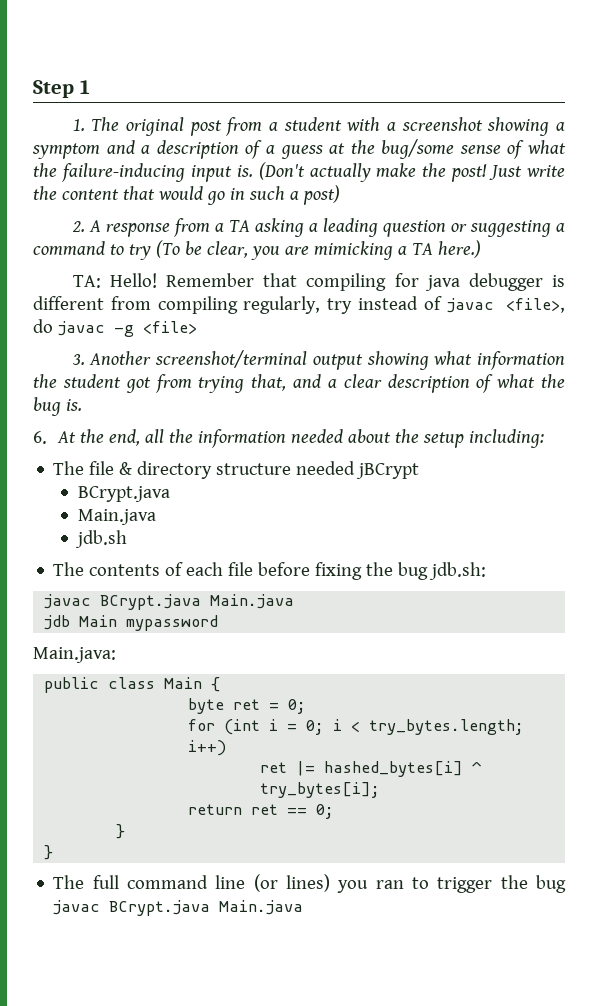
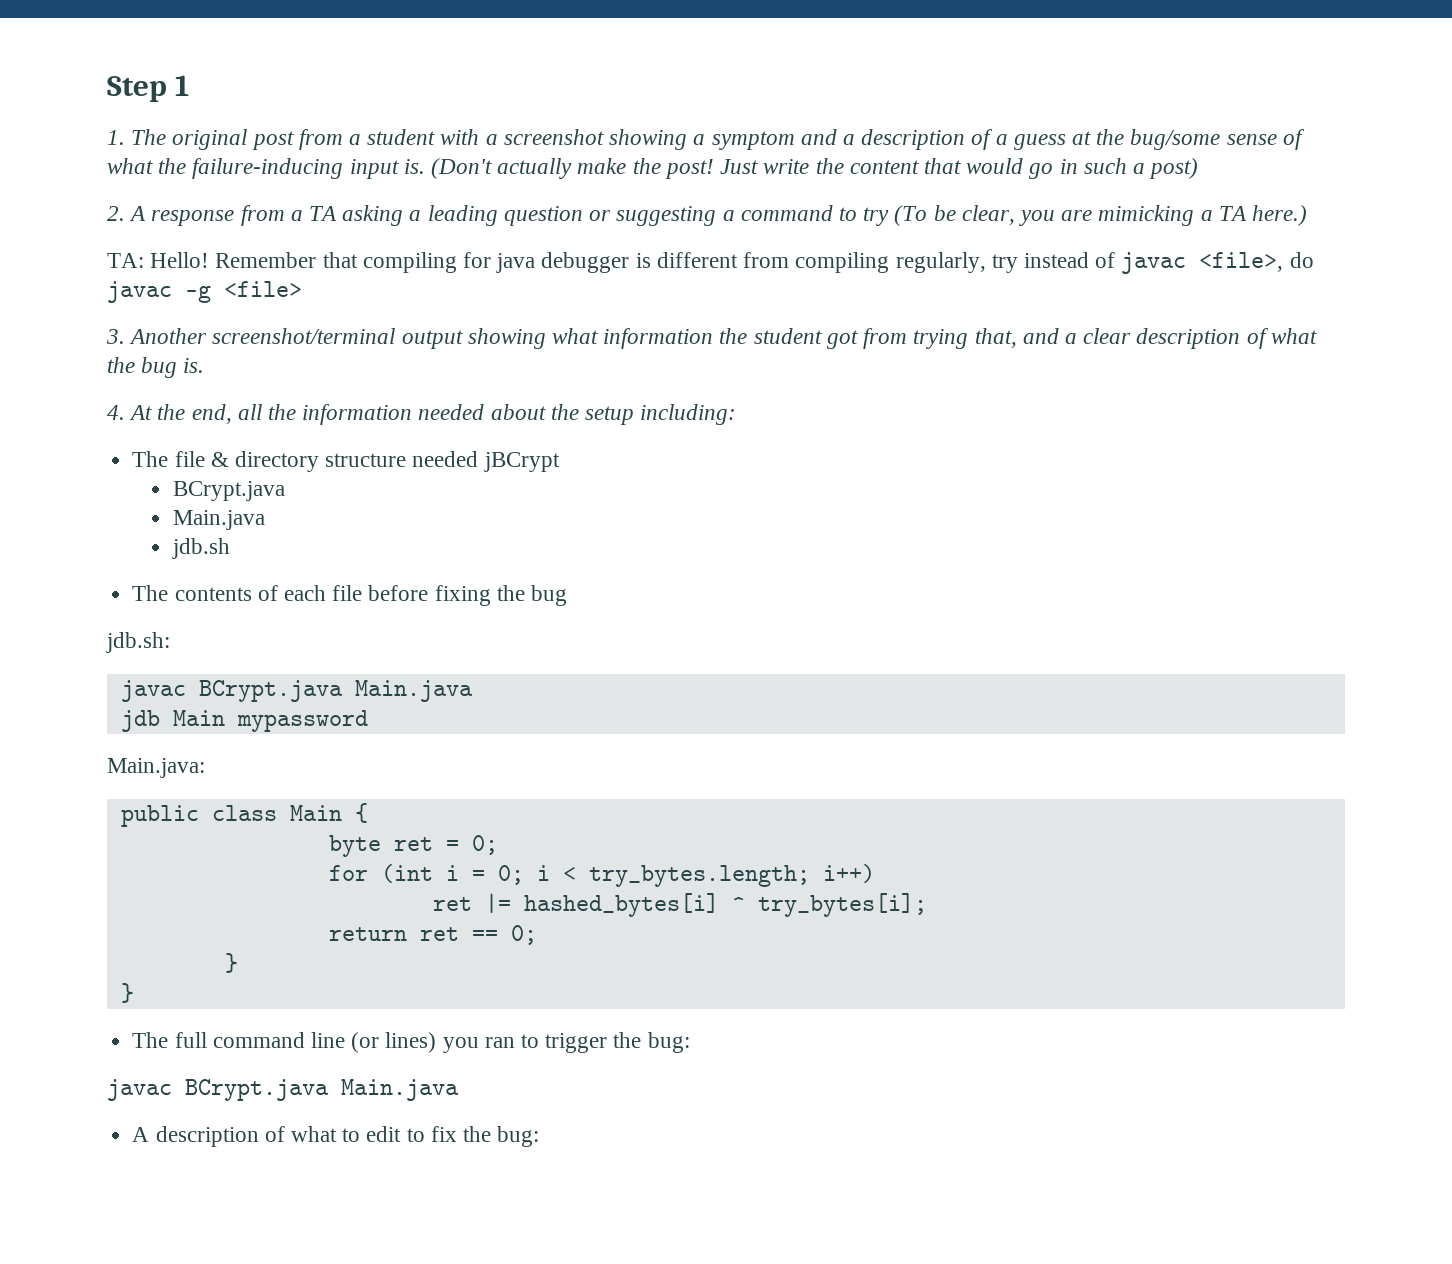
[33,431,47,444] 6. -> [107,405,125,420] 4.
(429, 571) none -> (567, 595) //
[535,875,566,893] [53,900,304,916] bug javac BCrypt.java Main.java -> [647,1032,690,1053] [107,1079,459,1101] [132,1126,540,1147] bug: // javac BCrypt.java Main.java // A description of what to edit to fix the bug:

